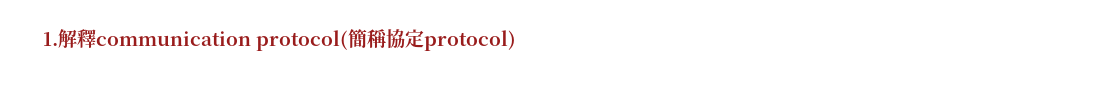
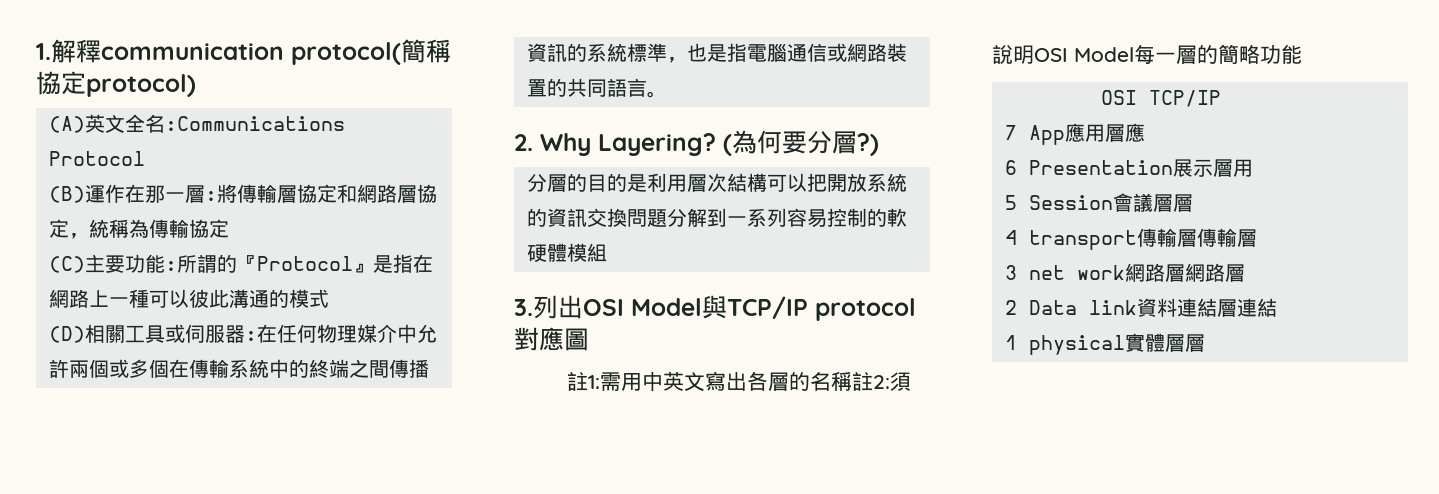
(517, 40) none -> [48,114,345,133] [48,151,145,166] [48,184,437,203] [48,219,229,239] [48,254,433,273] [48,289,329,308] [48,324,437,343] [48,359,429,378] [526,43,907,63] [526,78,667,98] [514,130,879,156] [526,173,907,192] [526,208,907,228] [526,243,607,263] [514,295,916,321] [514,327,589,351] [567,371,912,392] [992,44,1302,65] [1100,90,1221,107] [1004,123,1145,145] [1004,159,1253,177] [1004,193,1193,212] [1004,228,1257,250] [1004,263,1245,282] [1004,298,1277,317] [1004,333,1205,355] // (A)英文全名:Communications Protocol // (B)運作在那一層:將傳輸層協定和網路層協定，統稱為傳輸協定 // (C)主要功能:所謂的『Protocol』是指在網路上一種可以彼此溝通的模式 // (D)相關工具或伺服器:在任何物理媒介中允許兩個或多個在傳輸系統中的終端之間傳播資訊的系統標準，也是指電腦通信或網路裝置的共同語言。 // 2. Why Layering? (為何要分層?) // 分層的目的是利用層次結構可以把開放系統的資訊交換問題分解到一系列容易控制的軟硬體模組 // 3.列出OSI Model與TCP/IP protocol對應圖 // 註1:需用中英文寫出各層的名稱註2:須說明OSI Model每一層的簡略功能 // OSI TCP/IP // 7 App應用層應 // 6 Presentation展示層用 // 5 Session會議層層 // 4 transport傳輸層傳輸層 // 3 net work網路層網路層 // 2 Data link資料連結層連結 // 1 physical實體層層

